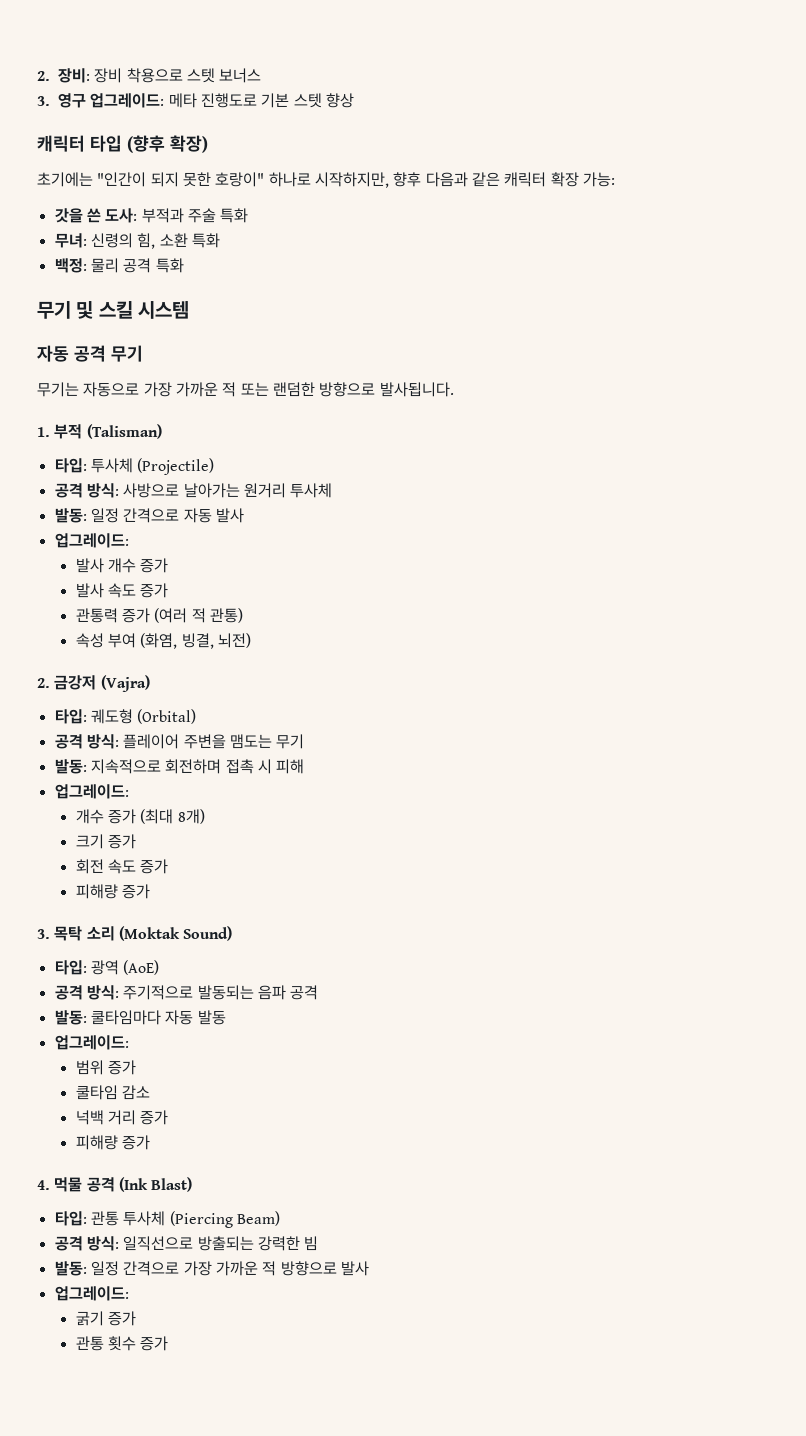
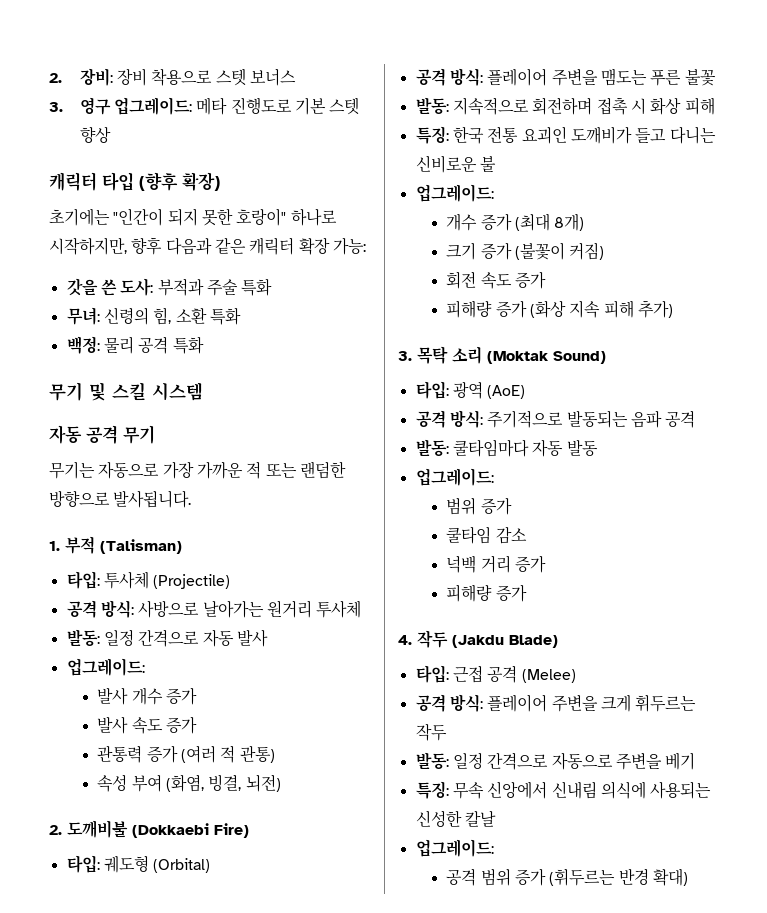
[54,675,150,692] 금강저 (Vajra) -> [67,820,249,838] 도깨비불 (Dokkaebi Fire)
[276,734,305,749] 무기 -> [650,69,716,86] 푸른 불꽃
[276,759,305,774] 피해 -> [650,97,715,115] [415,126,716,144] [415,155,496,173] 화상 피해 // 특징: 한국 전통 요괴인 도깨비가 들고 다니는 신비로운 불
(136, 841) none -> [514,242,605,260] (불꽃이 커짐)
(150, 891) none -> [529,300,673,318] (화상 지속 피해 추가)
[54,1177,193,1192] [54,1211,280,1228] [54,1236,319,1251] [54,1261,369,1276] [54,1286,129,1301] [75,1311,136,1326] [75,1336,169,1351] 먹물 공격 (Ink Blast) // 타입: 관통 투사체 (Piercing Beam) // 공격 방식: 일직선으로 방출되는 강력한 빔 // 발동: 일정 간격으로 가장 가까운 적 방향으로 발사 // 업그레이드: // 굵기 증가 // 관통 횟수 증가 -> [417,630,558,648] [415,665,576,683] [415,694,697,712] [415,723,447,741] [415,752,696,770] [415,781,712,799] [415,810,496,827] [415,839,494,857] [446,868,688,886] 작두 (Jakdu Blade) // 타입: 근접 공격 (Melee) // 공격 방식: 플레이어 주변을 크게 휘두르는 작두 // 발동: 일정 간격으로 자동으로 주변을 베기 // 특징: 무속 신앙에서 신내림 의식에 사용되는 신성한 칼날 // 업그레이드: // 공격 범위 증가 (휘두르는 반경 확대)

